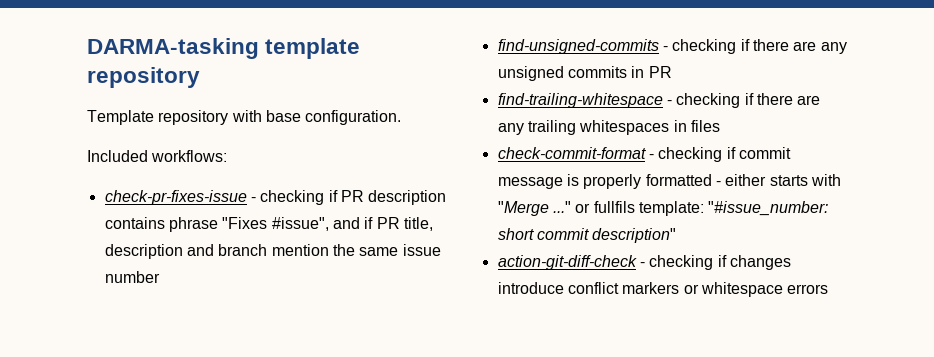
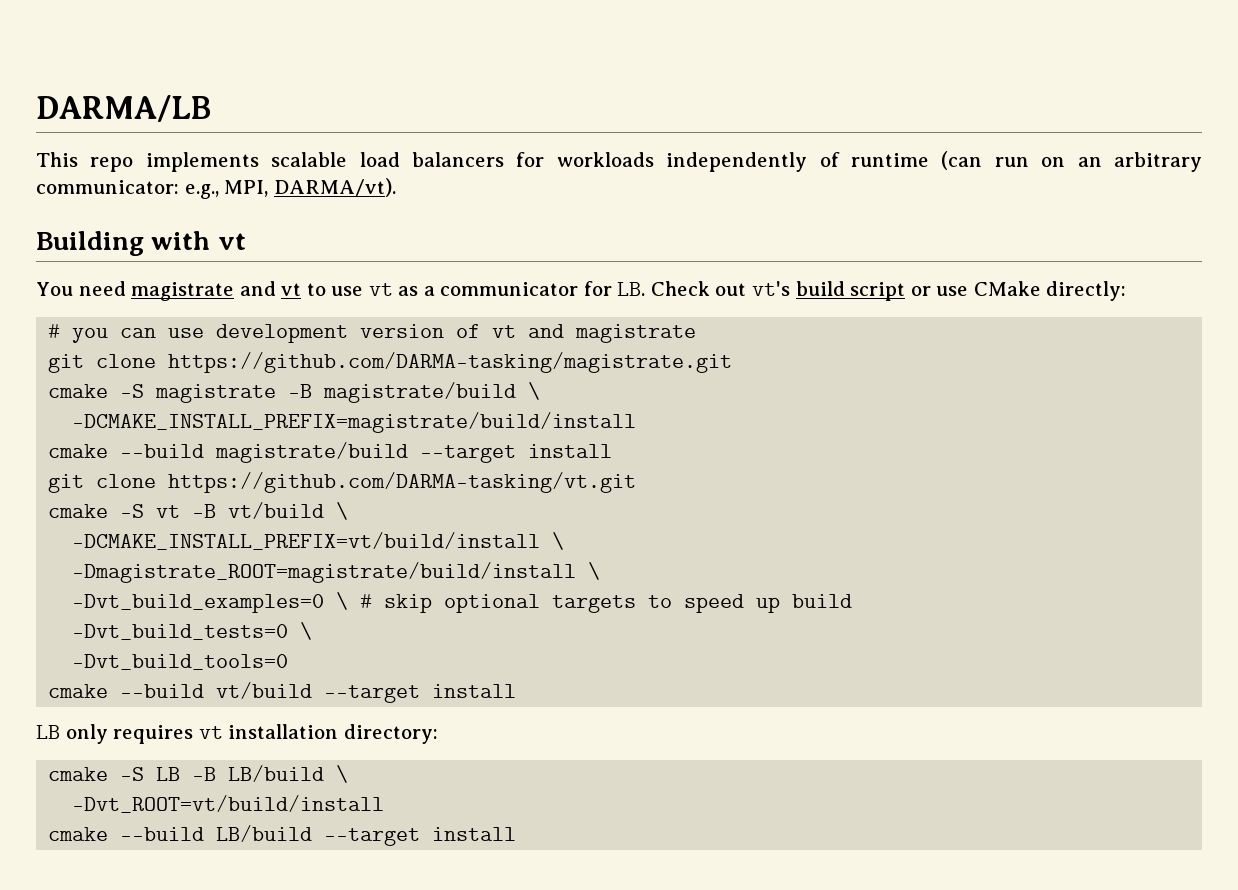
[87,38,361,59] [87,67,200,88] [87,110,402,125] [87,150,228,162] [104,190,447,205] [104,217,433,232] [104,244,441,259] [104,271,160,283] [497,39,847,54] [497,66,672,81] [497,93,821,108] [497,120,720,135] [497,147,791,162] [497,174,841,189] [497,201,829,216] [497,228,677,243] [497,255,791,270] [497,282,829,297] DARMA-tasking template repository // Template repository with base configuration. // Included workflows: // check-pr-fixes-issue - checking if PR description contains phrase "Fixes #issue", and if PR title, description and branch mention the same issue number // find-unsigned-commits - checking if there are any unsigned commits in PR // find-trailing-whitespace - checking if there are any trailing whitespaces in files // check-commit-format - checking if commit message is properly formatted - either starts with "Merge ..." or fullfils template: "#issue_number: short commit description" // action-git-diff-check - checking if changes introduce conflict markers or whitespace errors -> [36,95,211,122] [36,151,1203,172] [36,178,396,199] [36,231,246,256] [36,281,1127,301] [48,324,697,343] [48,352,733,373] [48,382,541,403] [72,412,637,433] [48,442,613,463] [48,472,637,493] [48,502,349,520] [72,532,565,550] [72,562,601,583] [72,592,853,613] [72,622,313,640] [72,654,289,670] [48,682,517,703] [36,724,438,744] [48,765,349,783] [72,795,385,813] [48,825,517,846] DARMA/LB // This repo implements scalable load balancers for workloads independently of runtime (can run on an arbitrary communicator: e.g., MPI, DARMA/vt). // Building with vt // You need magistrate and vt to use vt as a communicator for LB. Check out vt's build script or use CMake directly: // # you can use development version of vt and magistrate // git clone https://github.com/DARMA-tasking/magistrate.git // cmake -S magistrate -B magistrate/build \ // -DCMAKE_INSTALL_PREFIX=magistrate/build/install // cmake --build magistrate/build --target install // git clone https://github.com/DARMA-tasking/vt.git // cmake -S vt -B vt/build \ // -DCMAKE_INSTALL_PREFIX=vt/build/install \ // -Dmagistrate_ROOT=magistrate/build/install \ // -Dvt_build_examples=0 \ # skip optional targets to speed up build // -Dvt_build_tests=0 \ // -Dvt_build_tools=0 // cmake --build vt/build --target install // LB only requires vt installation directory: // cmake -S LB -B LB/build \ // -Dvt_ROOT=vt/build/install // cmake --build LB/build --target install

